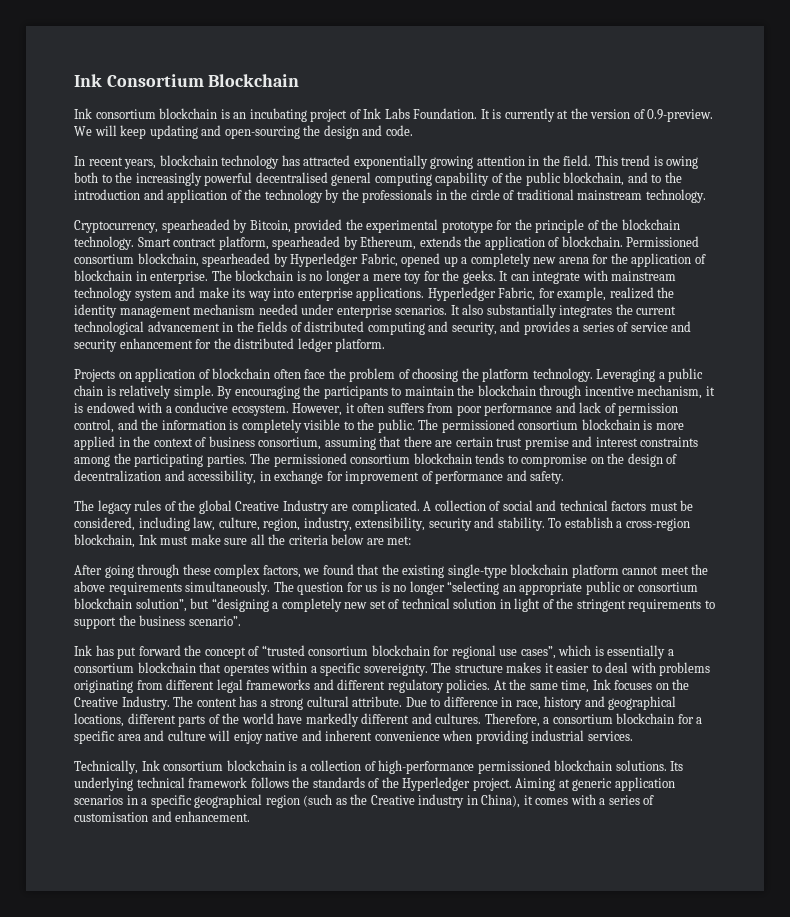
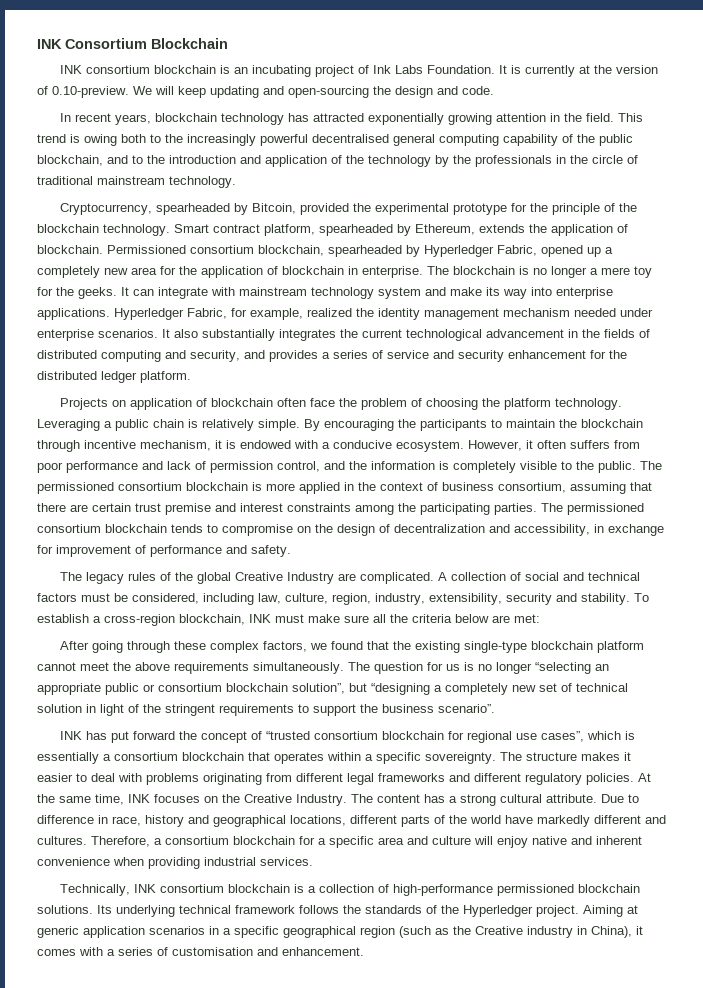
[74,74,102,87] Ink -> [37,39,62,49] INK
[74,108,92,119] Ink -> [59,65,82,74] INK
[647,109,714,122] 0.9-preview. -> [52,86,129,98] 0.10-preview.
[558,257,589,264] arena -> [131,267,157,275] area
[138,534,157,545] Ink -> [249,614,271,623] INK
[74,645,92,656] Ink -> [59,731,82,740] INK
[592,679,611,690] Ink -> [128,794,150,803] INK
[141,760,160,771] Ink -> [133,884,156,893] INK

